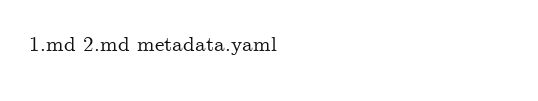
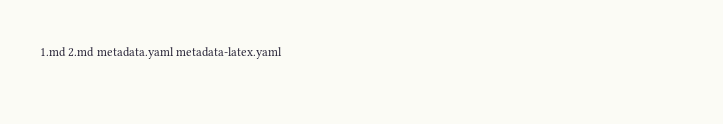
(277, 46) none -> [176,47,283,59] metadata-latex.yaml

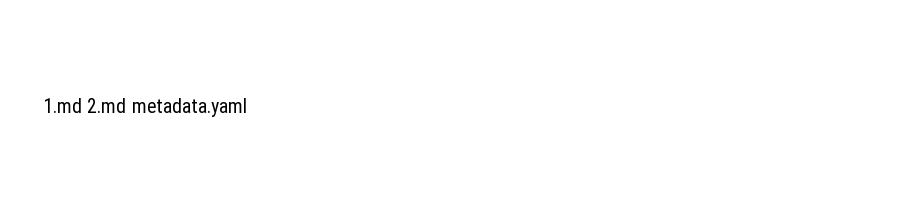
[176,47,283,59] metadata-latex.yaml -> (247, 107) none

